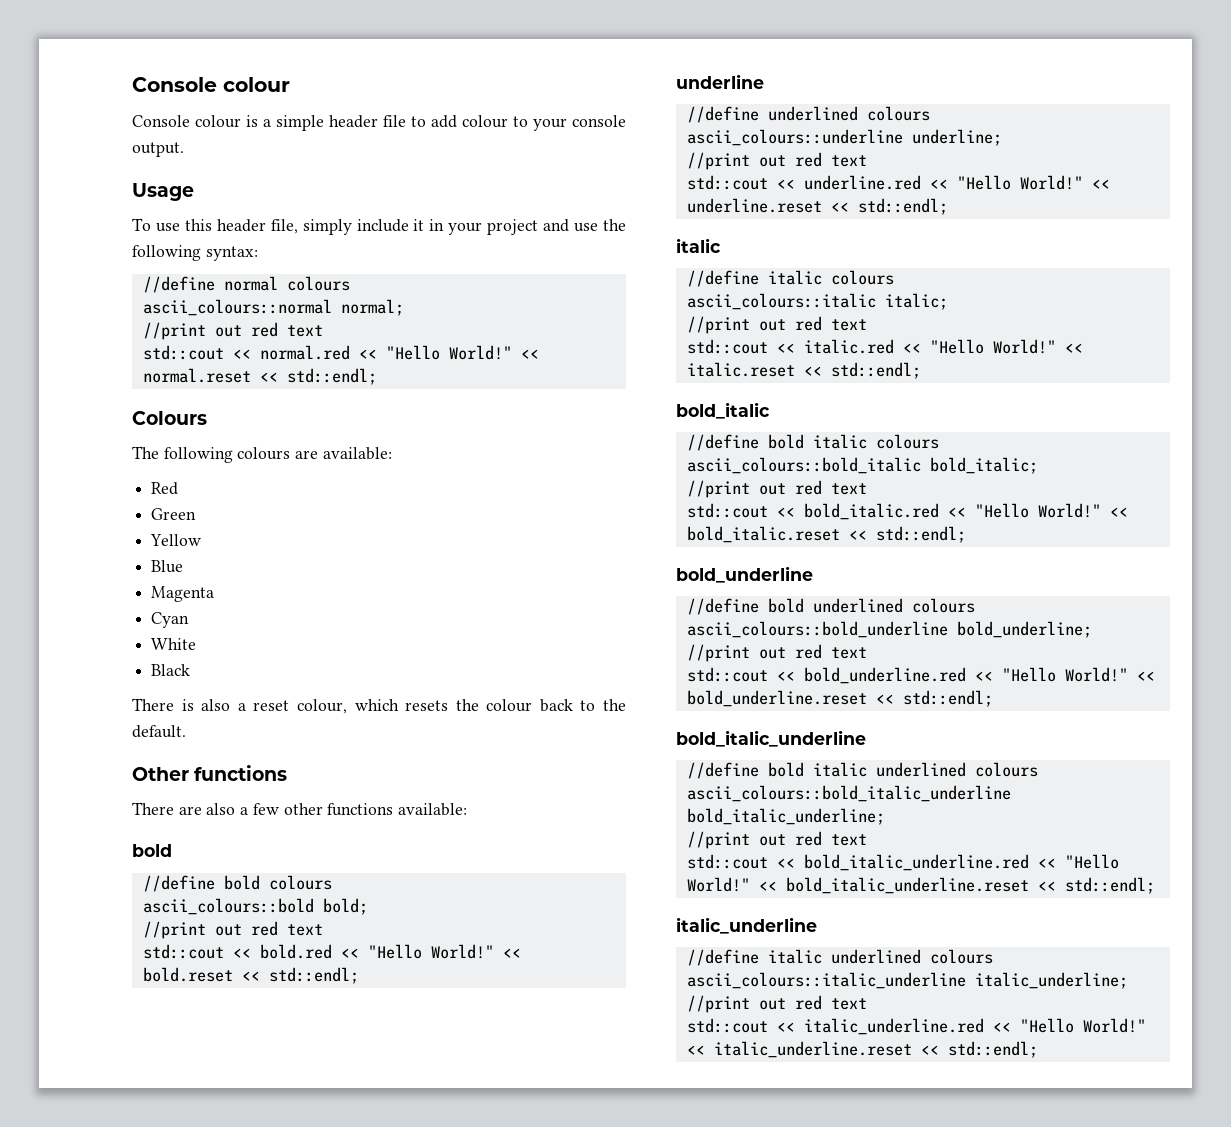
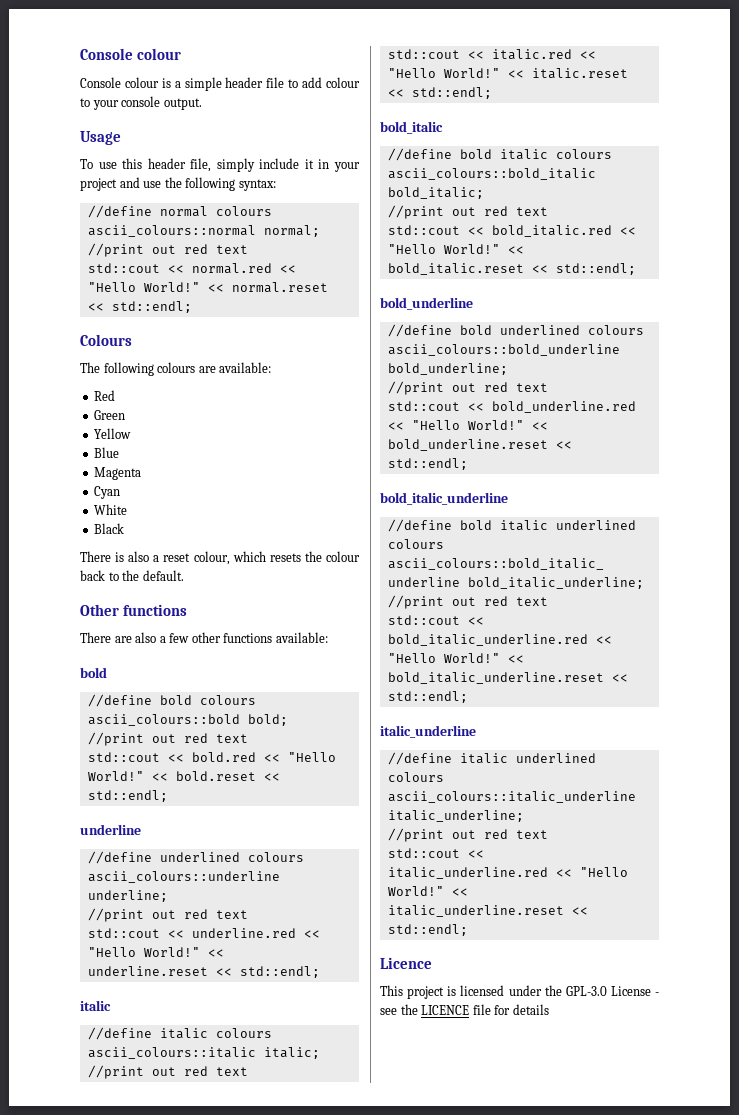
(1038, 1049) none -> [380,957,432,969] [380,985,659,999] [380,1004,549,1015] // Licence // This project is licensed under the GPL-3.0 License - see the LICENCE file for details

